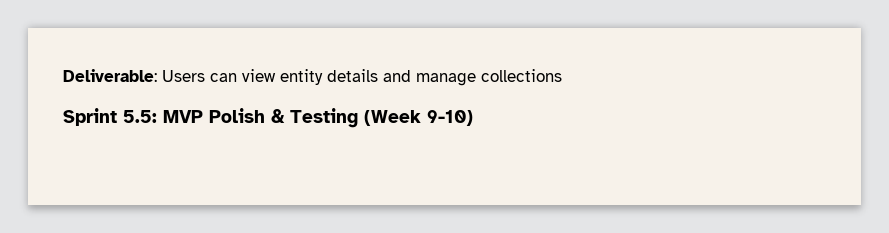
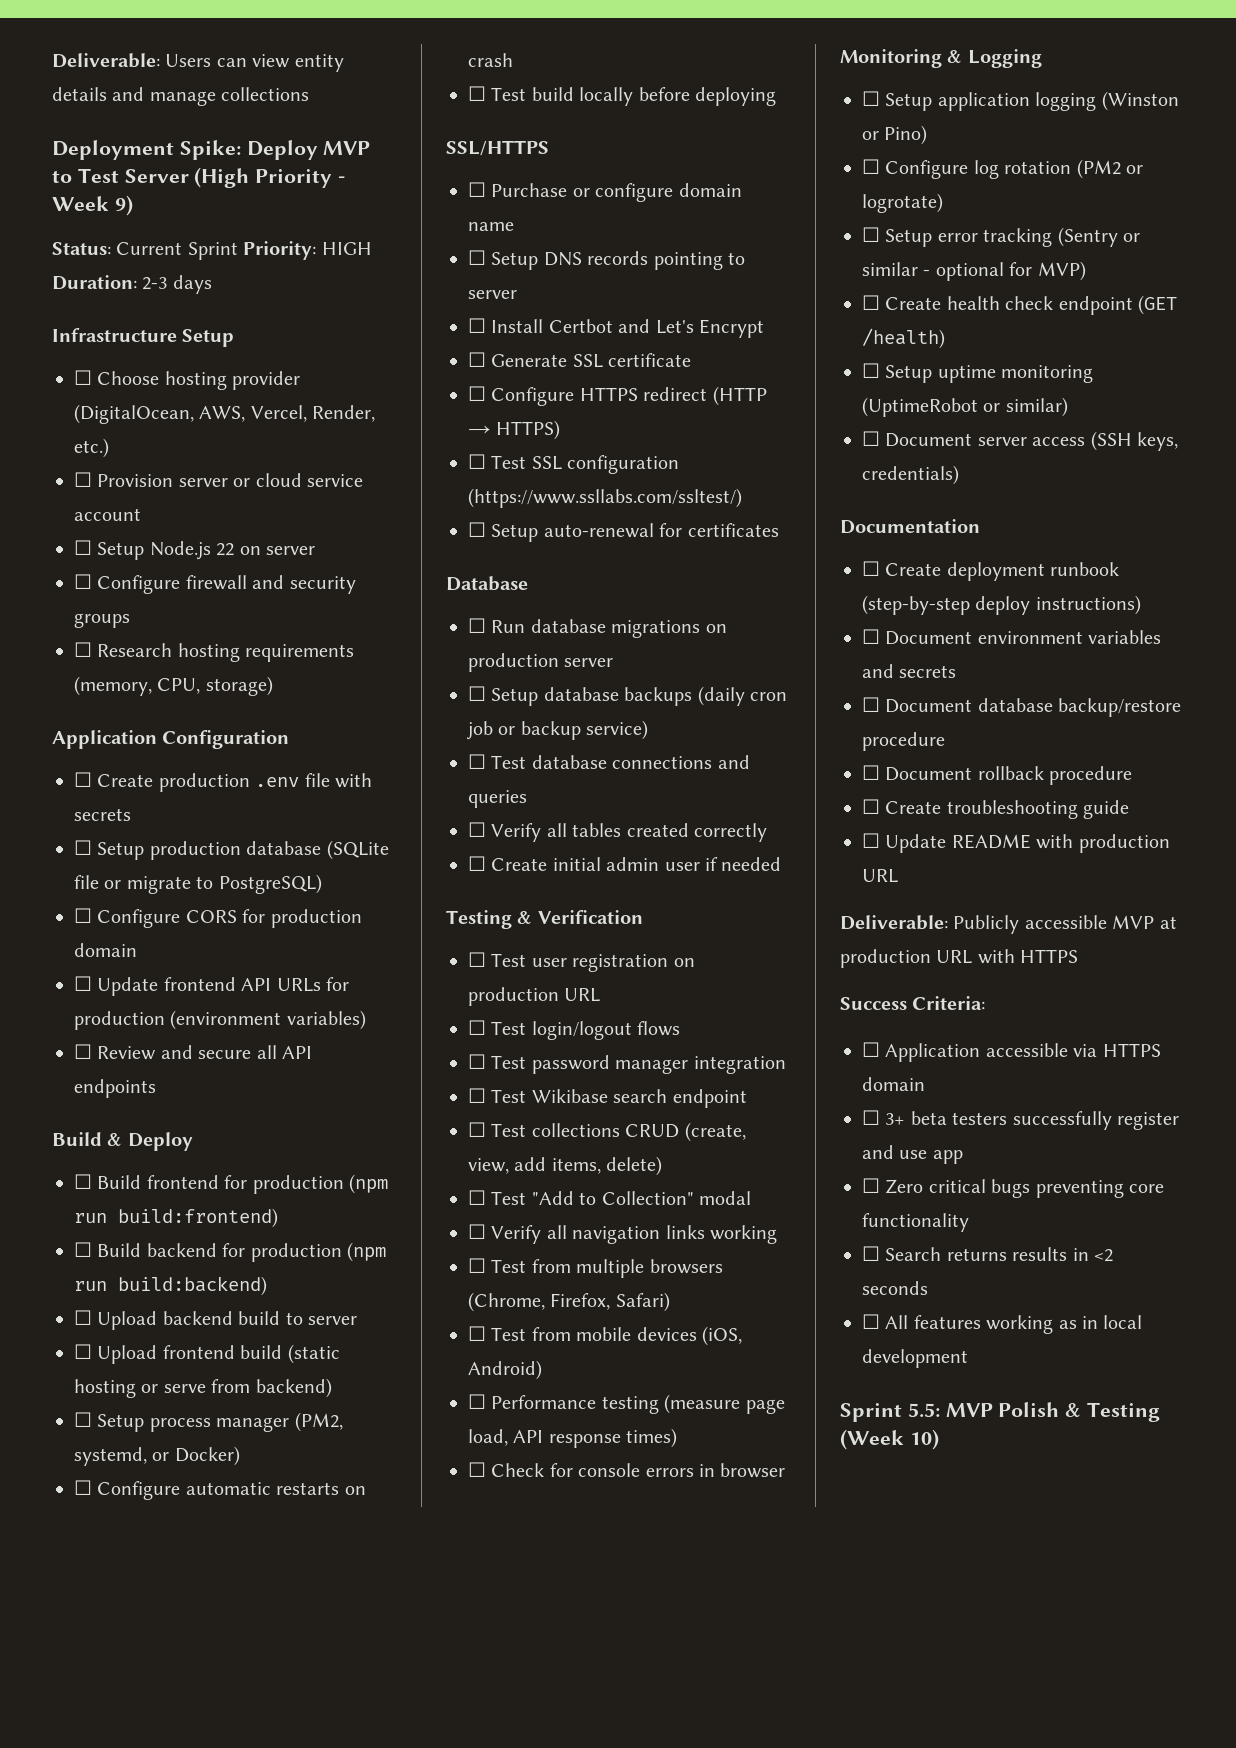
(562, 75) none -> [52,140,371,160] [52,167,346,188] [52,195,133,216] [52,241,372,260] [52,275,212,294] [52,328,235,347] [74,370,301,390] [74,404,376,424] [74,438,109,458] [74,472,363,487] [74,508,141,521] [74,540,315,560] [74,574,356,594] [74,613,130,628] [74,642,355,662] [74,676,273,696] [52,730,290,749] [74,772,372,792] [74,808,131,821] [74,840,389,860] [74,874,322,894] [74,908,362,928] [74,943,137,957] [74,976,349,996] [74,1010,366,1030] [74,1044,312,1060] [74,1079,156,1098] [52,1132,193,1151] [74,1174,388,1194] [74,1208,278,1228] [74,1242,386,1262] [74,1276,267,1296] [74,1310,357,1330] [74,1344,340,1364] [74,1378,332,1398] [74,1412,343,1432] [74,1446,240,1466] [74,1480,366,1500] [468,53,513,67] [468,86,776,106] [446,140,549,156] [468,182,742,202] [468,222,514,231] [468,250,745,270] [468,290,517,299] [468,318,764,338] [468,352,692,368] [468,386,767,406] [468,420,561,440] [468,454,680,474] [468,488,742,508] [468,522,779,542] [446,576,528,591] [468,618,727,638] [468,653,614,672] [468,686,787,706] [467,720,649,740] [468,754,750,769] [468,790,527,808] [468,822,767,842] [468,856,782,871] [446,910,643,929] [468,952,695,972] [468,987,601,1006] [468,1020,681,1040] [468,1054,786,1074] [468,1088,747,1108] [468,1122,746,1142] [468,1156,663,1176] [468,1190,751,1205] [468,1224,777,1244] [468,1258,723,1278] [468,1292,670,1312] [468,1326,742,1346] [468,1360,542,1380] [468,1394,785,1414] [468,1428,678,1448] [468,1462,786,1478] [840,49,1042,68] [862,91,1179,111] [862,125,928,145] [862,159,1143,179] [862,193,943,213] [862,227,1140,247] [862,261,1086,281] [862,295,1177,315] [862,328,945,349] [862,363,1094,383] [862,397,1068,417] [862,431,1178,451] [862,465,959,485] [840,519,980,534] [862,561,1120,581] [862,595,1141,615] [862,629,1162,645] [862,664,957,678] [862,697,1182,717] [862,732,945,751] [862,765,1133,785] [862,799,1130,819] [862,833,1170,853] [862,869,898,883] [840,915,1177,934] [840,949,1079,968] [840,996,986,1010] [862,1042,1161,1062] [862,1077,925,1091] [862,1110,1179,1130] [862,1145,963,1164] [862,1178,1164,1198] [862,1213,969,1232] [862,1246,1113,1262] [862,1281,928,1295] [862,1314,1143,1334] [862,1349,968,1368] // Deployment Spike: Deploy MVP to Test Server (High Priority - Week 9) // Status: Current Sprint Priority: HIGH Duration: 2-3 days // Infrastructure Setup // ☐ Choose hosting provider (DigitalOcean, AWS, Vercel, Render, etc.) // ☐ Provision server or cloud service account // ☐ Setup Node.js 22 on server // ☐ Configure firewall and security groups // ☐ Research hosting requirements (memory, CPU, storage) // Application Configuration // ☐ Create production .env file with secrets // ☐ Setup production database (SQLite file or migrate to PostgreSQL) // ☐ Configure CORS for production domain // ☐ Update frontend API URLs for production (environment variables) // ☐ Review and secure all API endpoints // Build & Deploy // ☐ Build frontend for production (npm run build:frontend) // ☐ Build backend for production (npm run build:backend) // ☐ Upload backend build to server // ☐ Upload frontend build (static hosting or serve from backend) // ☐ Setup process manager (PM2, systemd, or Docker) // ☐ Configure automatic restarts on crash // ☐ Test build locally before deploying // SSL/HTTPS // ☐ Purchase or configure domain name // ☐ Setup DNS records pointing to server // ☐ Install Certbot and Let's Encrypt // ☐ Generate SSL certificate // ☐ Configure HTTPS redirect (HTTP → HTTPS) // ☐ Test SSL configuration (https://www.ssllabs.com/ssltest/) // ☐ Setup auto-renewal for certificates // Database // ☐ Run database migrations on production server // ☐ Setup database backups (daily cron job or backup service) // ☐ Test database connections and queries // ☐ Verify all tables created correctly // ☐ Create initial admin user if needed // Testing & Verification // ☐ Test user registration on production URL // ☐ Test login/logout flows // ☐ Test password manager integration // ☐ Test Wikibase search endpoint // ☐ Test collections CRUD (create, view, add items, delete) // ☐ Test "Add to Collection" modal // ☐ Verify all navigation links working // ☐ Test from multiple browsers (Chrome, Firefox, Safari) // ☐ Test from mobile devices (iOS, Android) // ☐ Performance testing (measure page load, API response times) // ☐ Check for console errors in browser // Monitoring & Logging // ☐ Setup application logging (Winston or Pino) // ☐ Configure log rotation (PM2 or logrotate) // ☐ Setup error tracking (Sentry or similar - optional for MVP) // ☐ Create health check endpoint (GET /health) // ☐ Setup uptime monitoring (UptimeRobot or similar) // ☐ Document server access (SSH keys, credentials) // Documentation // ☐ Create deployment runbook (step-by-step deploy instructions) // ☐ Document environment variables and secrets // ☐ Document database backup/restore procedure // ☐ Document rollback procedure // ☐ Create troubleshooting guide // ☐ Update README with production URL // Deliverable: Publicly accessible MVP at production URL with HTTPS // Success Criteria: // ☐ Application accessible via HTTPS domain // ☐ 3+ beta testers successfully register and use app // ☐ Zero critical bugs preventing core functionality // ☐ Search returns results in <2 seconds // ☐ All features working as in local development
[427,110,473,126] 9-10) -> [909,1429,939,1450] 10)

